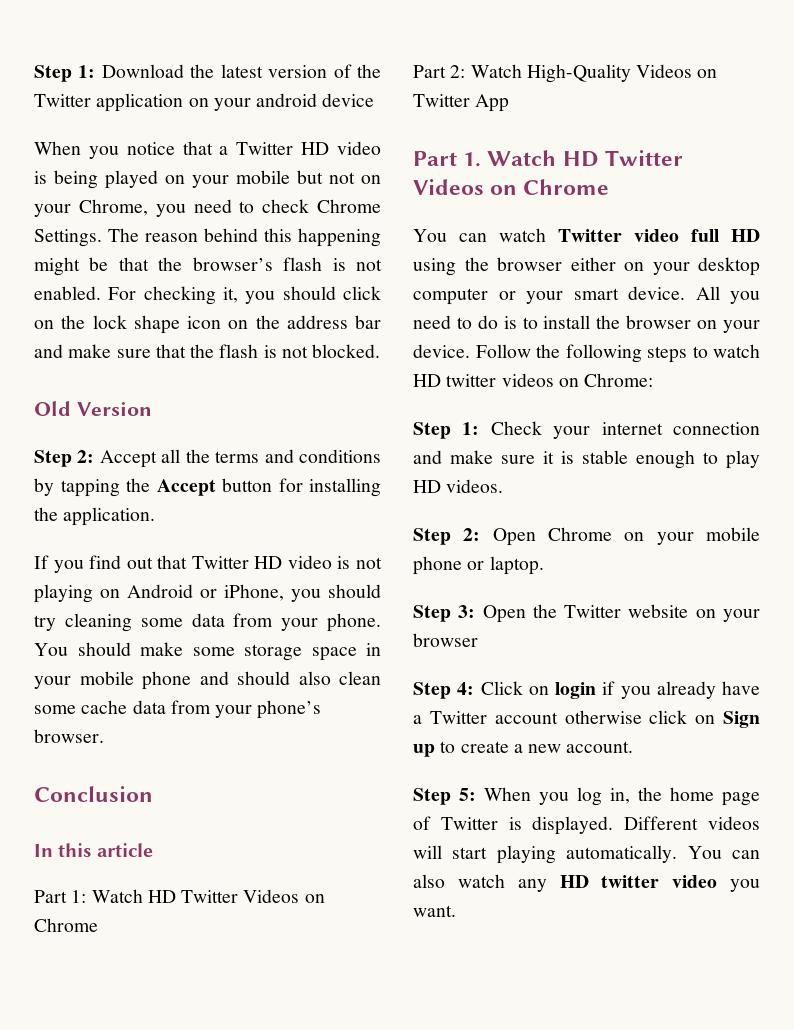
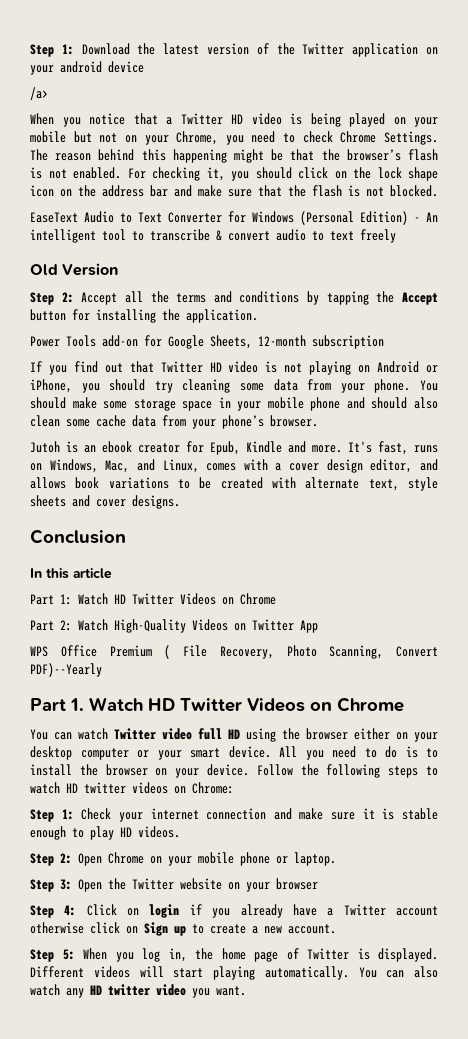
(375, 100) none -> [30,87,48,100] // /a>
(381, 351) none -> [30,211,438,225] [30,229,396,243] // EaseText Audio to Text Converter for Windows (Personal Edition) - An intelligent tool to transcribe & convert audio to text freely
(156, 516) none -> [30,335,384,349] // Power Tools add-on for Google Sheets, 12-month subscription
(104, 736) none -> [30,441,438,455] [30,459,438,473] [30,477,438,491] [30,495,180,509] // Jutoh is an ebook creator for Epub, Kindle and more. It's fast, runs on Windows, Mac, and Linux, comes with a cover design editor, and allows book variations to be created with alternate text, style sheets and cover designs.
(510, 103) none -> [30,645,438,659] [30,663,102,677] // WPS Office Premium ( File Recovery, Photo Scanning, Convert PDF)--Yearly

